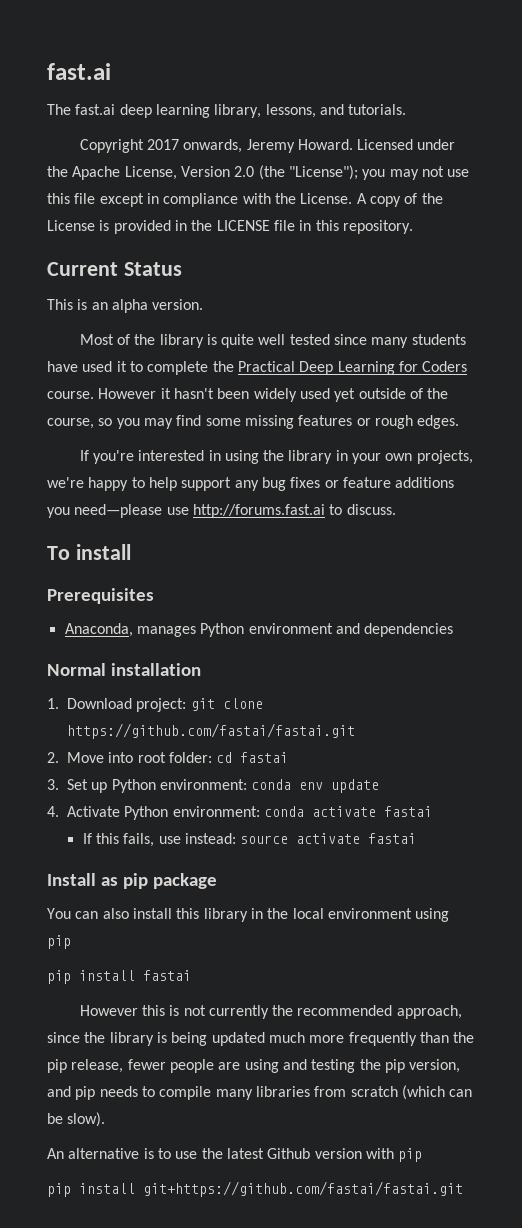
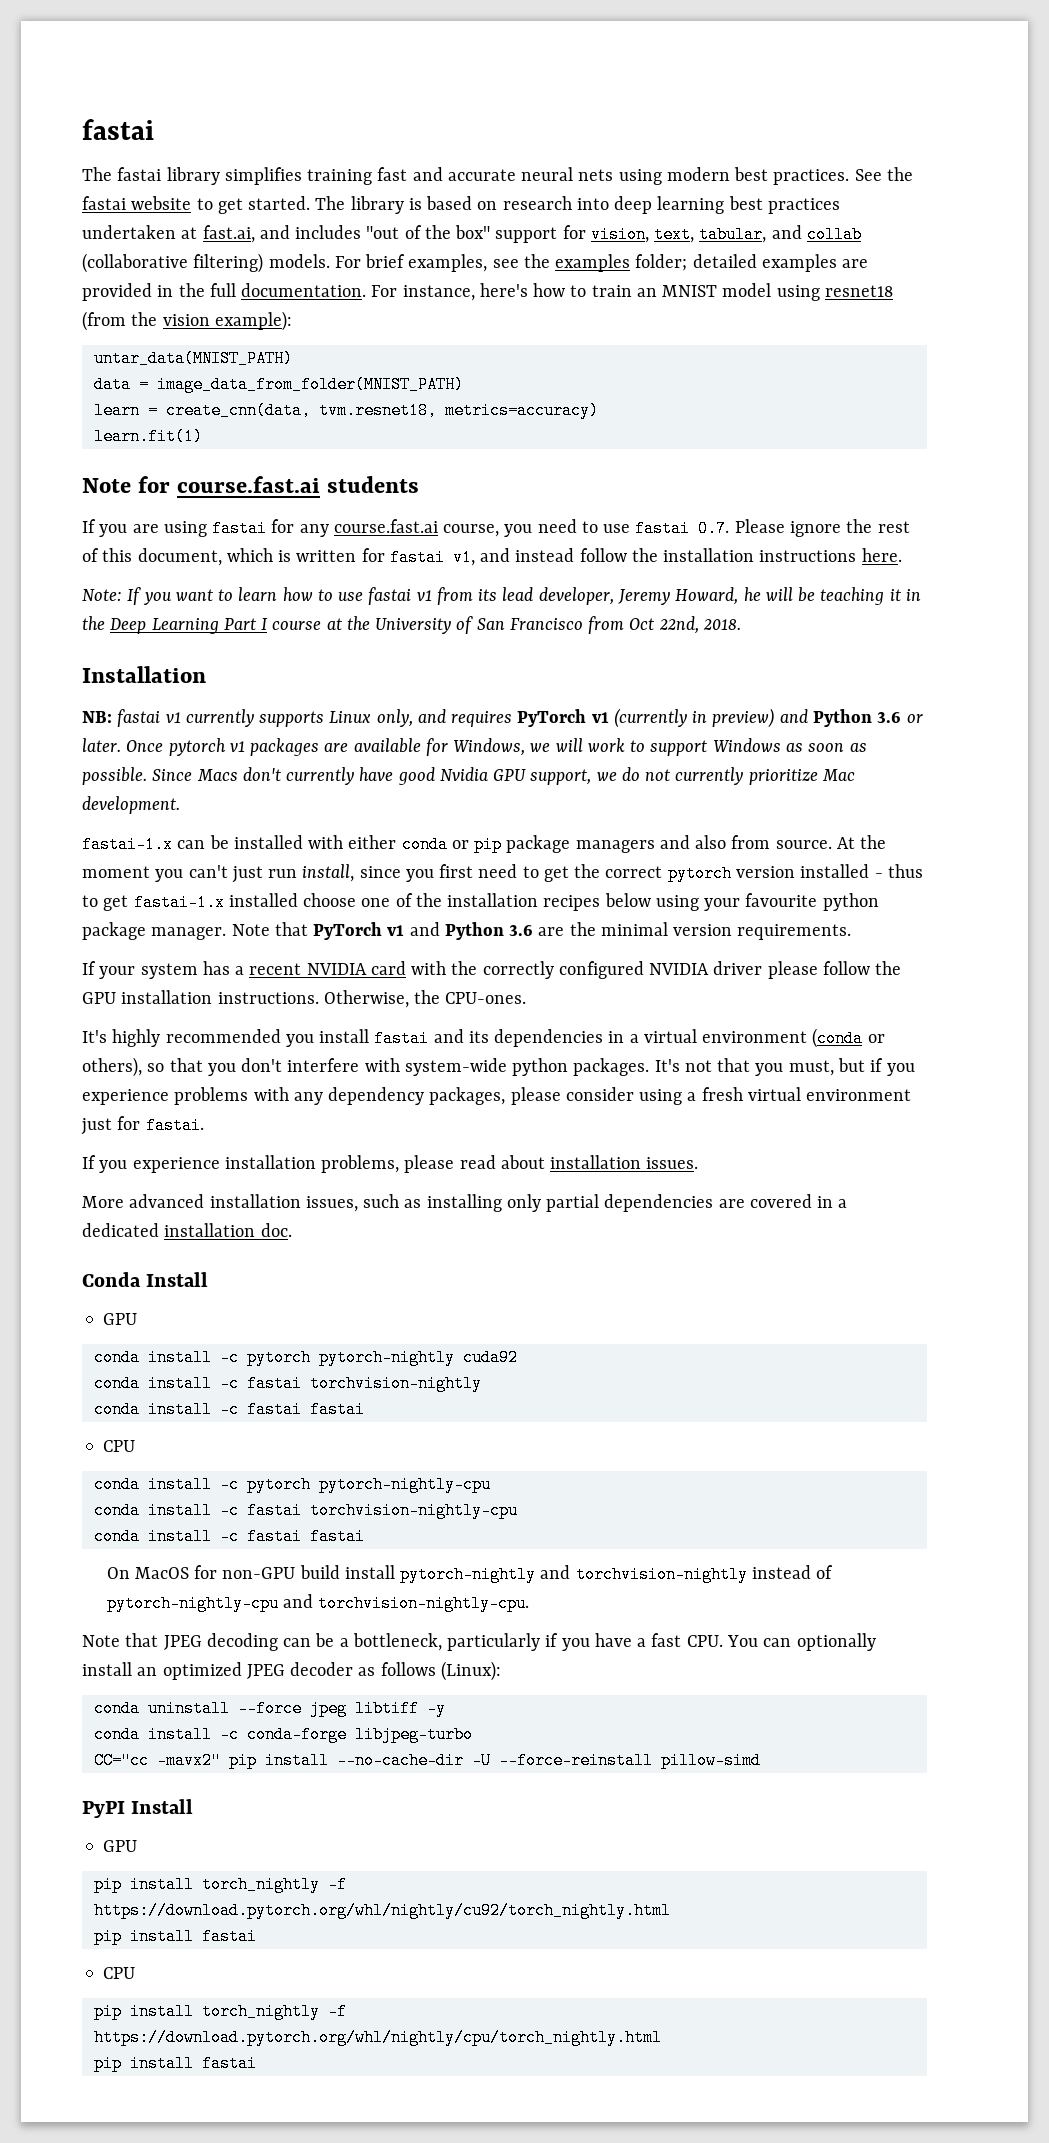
[47,63,111,80] [47,104,407,118] [79,139,456,153] [47,165,470,180] [47,193,443,207] [47,220,413,234] [47,262,182,276] [47,299,204,313] [79,334,466,348] [47,361,468,375] [47,388,449,402] [47,415,460,429] [79,450,473,464] [47,477,455,491] [47,504,396,518] [47,544,131,560] [47,588,154,604] [64,623,454,637] [47,663,201,676] [47,698,263,712] [67,723,355,739] [47,752,289,763] [47,779,380,793] [47,806,432,820] [82,833,417,847] [47,873,217,889] [47,908,450,922] [47,935,71,949] [47,970,191,984] [79,1005,462,1019] [47,1032,475,1046] [47,1059,461,1073] [47,1085,473,1100] [47,1112,106,1127] [47,1148,423,1162] [47,1181,463,1197] fast.ai // The fast.ai deep learning library, lessons, and tutorials. // Copyright 2017 onwards, Jeremy Howard. Licensed under the Apache License, Version 2.0 (the "License"); you may not use this file except in compliance with the License. A copy of the License is provided in the LICENSE file in this repository. // Current Status // This is an alpha version. // Most of the library is quite well tested since many students have used it to complete the Practical Deep Learning for Coders course. However it hasn't been widely used yet outside of the course, so you may find some missing features or rough edges. // If you're interested in using the library in your own projects, we're happy to help support any bug fixes or feature additions you need—please use http://forums.fast.ai to discuss. // To install // Prerequisites // Anaconda, manages Python environment and dependencies // Normal installation // 1. Download project: git clone https://github.com/fastai/fastai.git // 2. Move into root folder: cd fastai // 3. Set up Python environment: conda env update // 4. Activate Python environment: conda activate fastai // If this fails, use instead: source activate fastai // Install as pip package // You can also install this library in the local environment using pip // pip install fastai // However this is not currently the recommended approach, since the library is being updated much more frequently than the pip release, fewer people are using and testing the pip version, and pip needs to compile many libraries from scratch (which can be slow). // An alternative is to use the latest Github version with pip // pip install git+https://github.com/fastai/fastai.git -> [82,119,154,140] [82,167,913,185] [82,196,840,214] [82,225,862,243] [82,253,869,273] [82,283,893,301] [82,311,292,331] [93,350,293,367] [93,376,464,393] [93,402,599,419] [93,428,203,445] [82,476,420,493] [82,519,910,537] [82,548,902,566] [82,587,921,605] [82,616,741,634] [82,666,206,683] [82,708,923,728] [82,738,867,756] [82,767,855,785] [82,796,180,814] [82,835,887,853] [82,864,923,883] [82,893,879,911] [82,922,852,940] [82,961,902,979] [82,990,527,1008] [82,1028,885,1048] [82,1057,915,1077] [82,1087,912,1105] [81,1116,204,1135] [82,1155,699,1173] [82,1194,848,1212] [82,1223,292,1237] [82,1272,209,1287] [103,1313,138,1325] [93,1349,518,1366] [93,1375,482,1392] [93,1401,365,1418] [103,1440,136,1452] [93,1476,491,1493] [93,1502,518,1519] [93,1528,365,1545] [106,1565,834,1583] [106,1594,530,1612] [82,1633,876,1651] [82,1661,501,1681] [93,1700,446,1717] [93,1726,473,1743] [93,1752,761,1769] [82,1799,194,1818] [103,1840,138,1852] [93,1876,347,1893] [93,1902,671,1919] [93,1928,257,1945] [103,1967,136,1979] [93,2003,347,2020] [93,2029,662,2046] [93,2055,257,2072] fastai // The fastai library simplifies training fast and accurate neural nets using modern best practices. See the fastai website to get started. The library is based on research into deep learning best practices undertaken at fast.ai, and includes "out of the box" support for vision, text, tabular, and collab (collaborative filtering) models. For brief examples, see the examples folder; detailed examples are provided in the full documentation. For instance, here's how to train an MNIST model using resnet18 (from the vision example): // untar_data(MNIST_PATH) // data = image_data_from_folder(MNIST_PATH) // learn = create_cnn(data, tvm.resnet18, metrics=accuracy) // learn.fit(1) // Note for course.fast.ai students // If you are using fastai for any course.fast.ai course, you need to use fastai 0.7. Please ignore the rest of this document, which is written for fastai v1, and instead follow the installation instructions here. // Note: If you want to learn how to use fastai v1 from its lead developer, Jeremy Howard, he will be teaching it in the Deep Learning Part I course at the University of San Francisco from Oct 22nd, 2018. // Installation // NB: fastai v1 currently supports Linux only, and requires PyTorch v1 (currently in preview) and Python 3.6 or later. Once pytorch v1 packages are available for Windows, we will work to support Windows as soon as possible. Since Macs don't currently have good Nvidia GPU support, we do not currently prioritize Mac development. // fastai-1.x can be installed with either conda or pip package managers and also from source. At the moment you can't just run install, since you first need to get the correct pytorch version installed - thus to get fastai-1.x installed choose one of the installation recipes below using your favourite python package manager. Note that PyTorch v1 and Python 3.6 are the minimal version requirements. // If your system has a recent NVIDIA card with the correctly configured NVIDIA driver please follow the GPU installation instructions. Otherwise, the CPU-ones. // It's highly recommended you install fastai and its dependencies in a virtual environment (conda or others), so that you don't interfere with system-wide python packages. It's not that you must, but if you experience problems with any dependency packages, please consider using a fresh virtual environment just for fastai. // If you experience installation problems, please read about installation issues. // More advanced installation issues, such as installing only partial dependencies are covered in a dedicated installation doc. // Conda Install // GPU // conda install -c pytorch pytorch-nightly cuda92 // conda install -c fastai torchvision-nightly // conda install -c fastai fastai // CPU // conda install -c pytorch pytorch-nightly-cpu // conda install -c fastai torchvision-nightly-cpu // conda install -c fastai fastai // On MacOS for non-GPU build install pytorch-nightly and torchvision-nightly instead of pytorch-nightly-cpu and torchvision-nightly-cpu. // Note that JPEG decoding can be a bottleneck, particularly if you have a fast CPU. You can optionally install an optimized JPEG decoder as follows (Linux): // conda uninstall --force jpeg libtiff -y // conda install -c conda-forge libjpeg-turbo // CC="cc -mavx2" pip install --no-cache-dir -U --force-reinstall pillow-simd // PyPI Install // GPU // pip install torch_nightly -f https://download.pytorch.org/whl/nightly/cu92/torch_nightly.html // pip install fastai // CPU // pip install torch_nightly -f https://download.pytorch.org/whl/nightly/cpu/torch_nightly.html // pip install fastai

